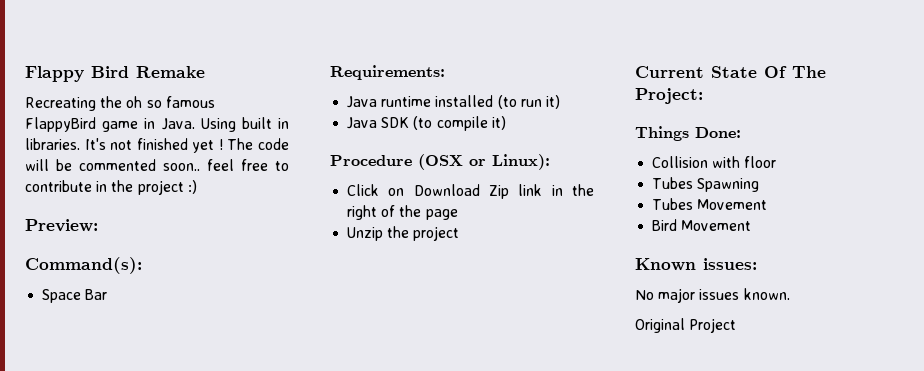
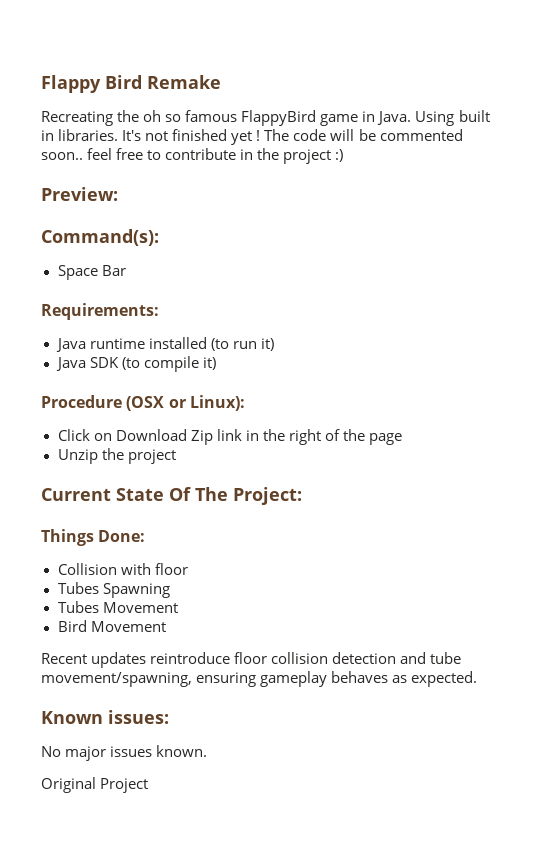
(752, 225) none -> [41,652,462,668] [41,671,478,687] // Recent updates reintroduce floor collision detection and tube movement/spawning, ensuring gameplay behaves as expected.

